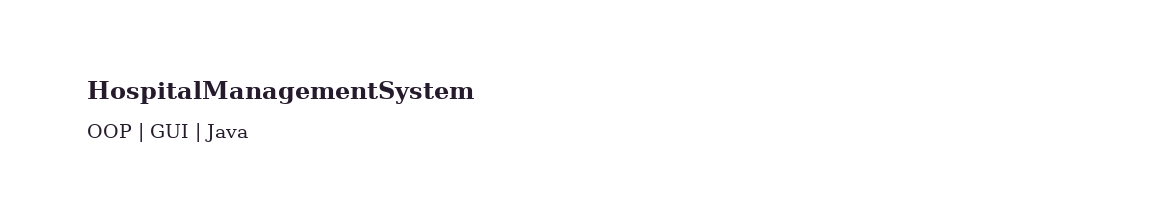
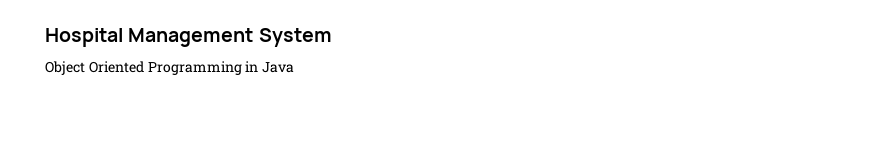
[87,81,474,104] [87,123,201,142] HospitalManagementSystem // OOP | GUI | -> [45,28,332,47] [45,61,259,75] Hospital Management System // Object Oriented Programming in

